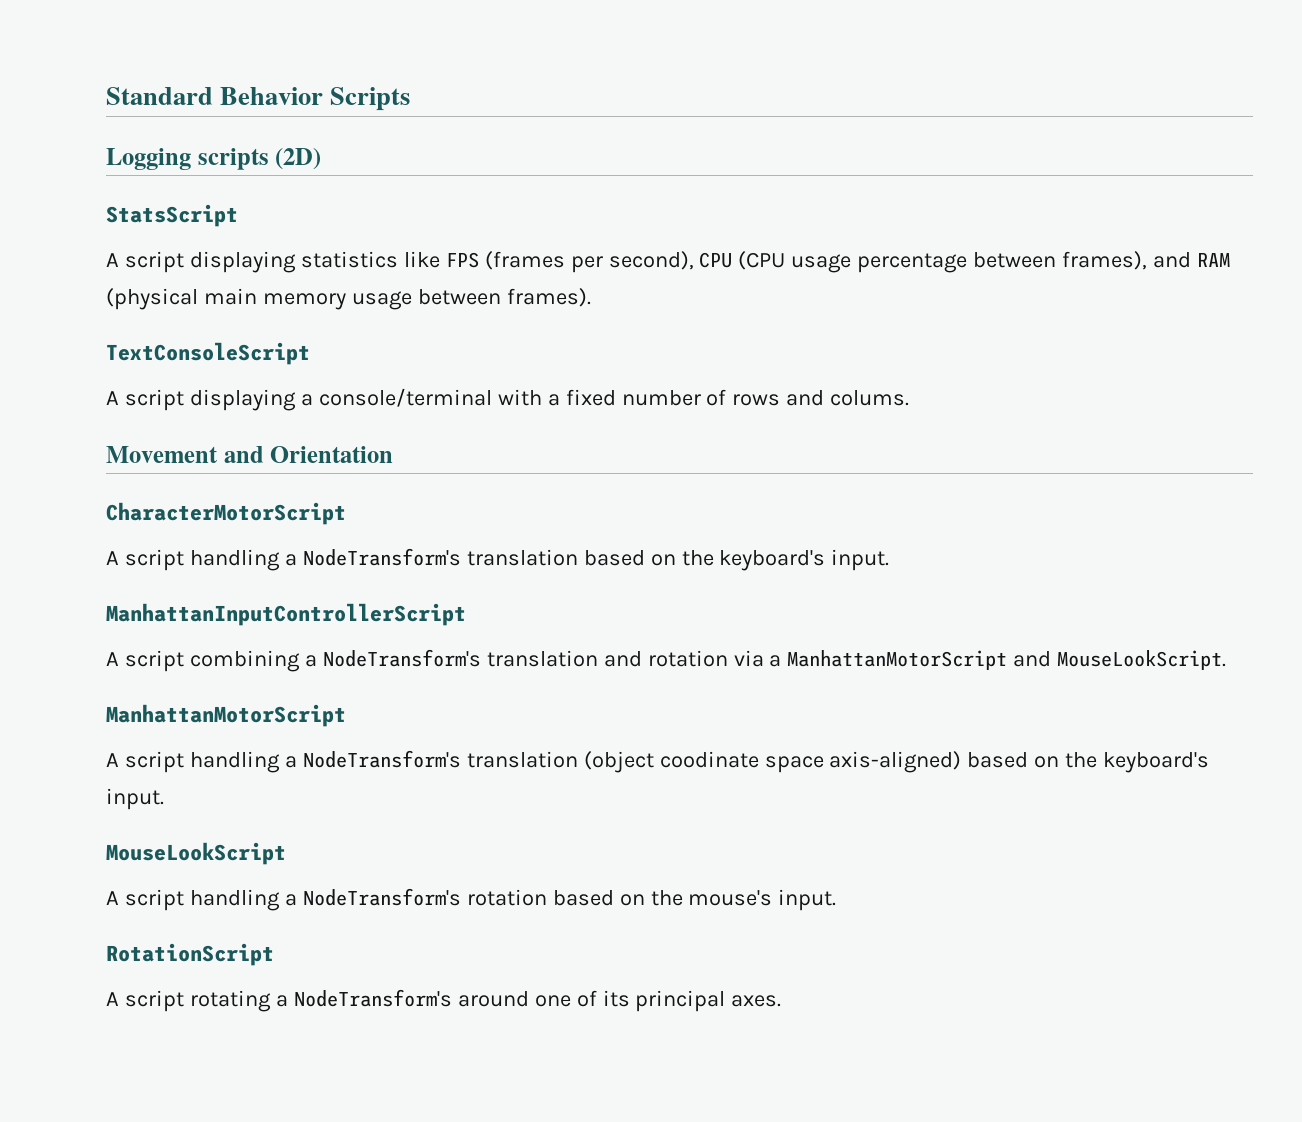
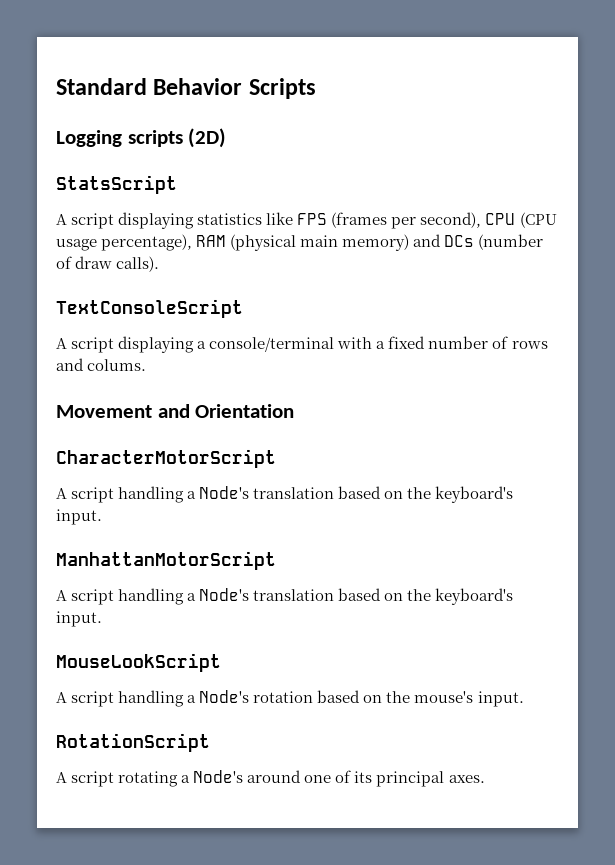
[857,251,1231,273] [106,288,591,310] percentage between frames), and RAM (physical main memory usage between frames). -> [101,234,544,251] [56,256,160,272] percentage), RAM (physical main memory) and DCs (number of draw calls).
[302,548,890,571] [106,603,466,626] [106,649,1227,672] NodeTransform's translation based on the keyboard's input. // ManhattanInputControllerScript // A script combining a NodeTransform's translation and rotation via a ManhattanMotorScript and MouseLookScript. -> [199,486,514,503] [56,509,102,525] Node's translation based on the keyboard's input.
[302,750,962,773] NodeTransform's translation (object coodinate space axis-aligned) -> [199,588,335,601] Node's translation
[302,888,461,906] NodeTransform's -> [199,690,250,703] Node's
[293,989,452,1007] NodeTransform's -> [193,770,244,783] Node's

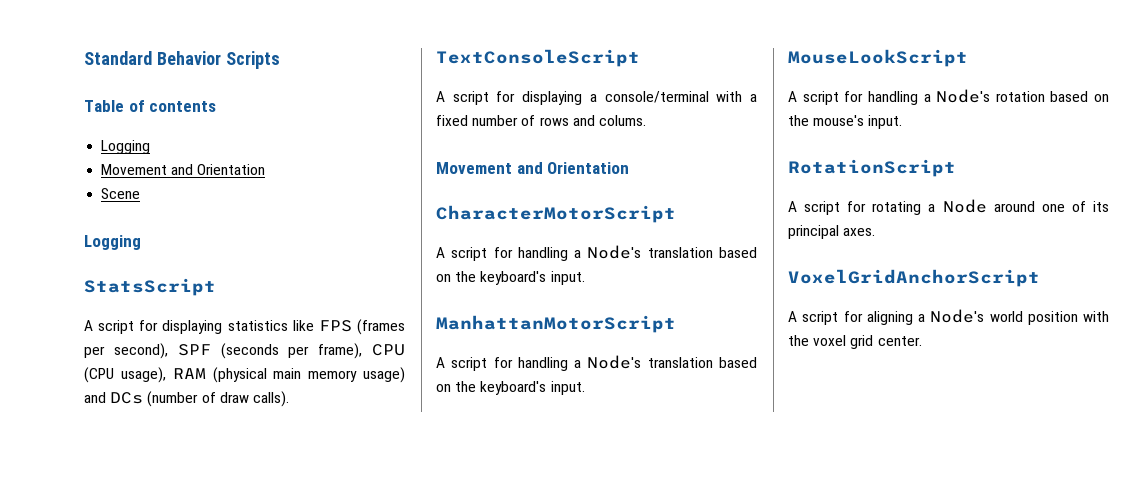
[56,128,227,148] Logging scripts (2D) -> [84,100,217,112] [101,140,151,154] [101,164,266,175] [101,188,141,199] [84,235,141,250] Table of contents // Logging // Movement and Orientation // Scene // Logging
(115, 221) none -> [139,320,159,331] for
[485,212,557,228] [56,234,193,251] CPU (CPU usage percentage), -> [177,343,405,359] [84,367,166,383] SPF (seconds per frame), CPU (CPU usage),
[342,234,410,251] memory) -> [308,367,405,383] memory usage)
(115, 345) none -> [496,91,516,102] for
(115, 495) none -> [493,247,513,258] for
(115, 597) none -> [493,357,513,368] for
(115, 699) none -> [844,91,864,102] for
(115, 779) none -> [847,201,867,212] for
[193,770,244,783] Node's -> [942,199,987,213] Node
(485, 779) none -> [788,269,1040,287] [788,309,1109,325] [788,335,922,349] // VoxelGridAnchorScript // A script for aligning a Node's world position with the voxel grid center.

